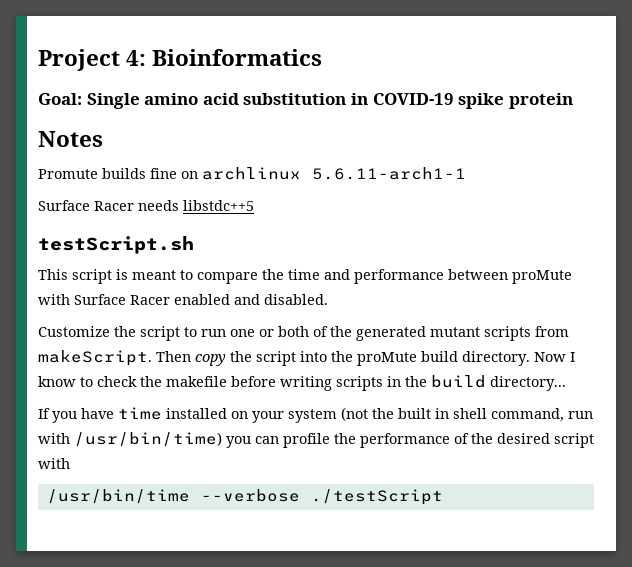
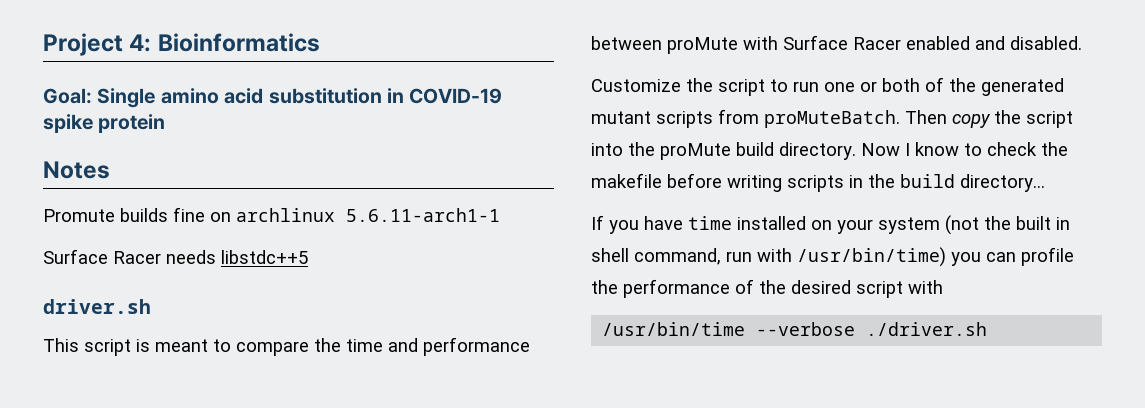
[38,236,194,254] testScript.sh -> [43,299,151,314] driver.sh
[38,350,152,366] makeScript. -> [764,110,900,128] proMuteBatch.
[310,489,443,505] ./testScript -> [866,322,988,336] ./driver.sh

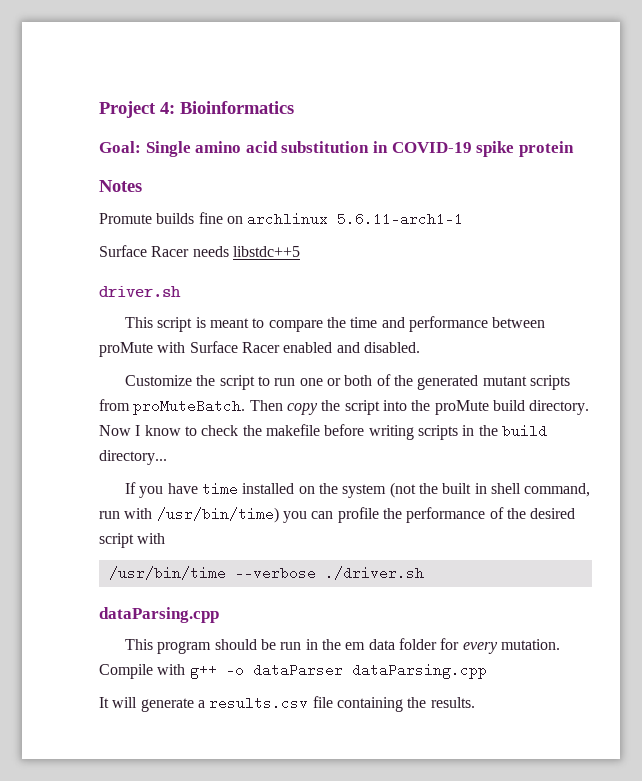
[837,219,873,234] your -> [318,483,338,494] the
(988, 329) none -> [99,607,219,623] [124,638,560,654] [99,663,487,679] [99,696,475,712] // dataParsing.cpp // This program should be run in the em data folder for every mutation. Compile with g++ -o dataParser dataParsing.cpp // It will generate a results.csv file containing the results.

